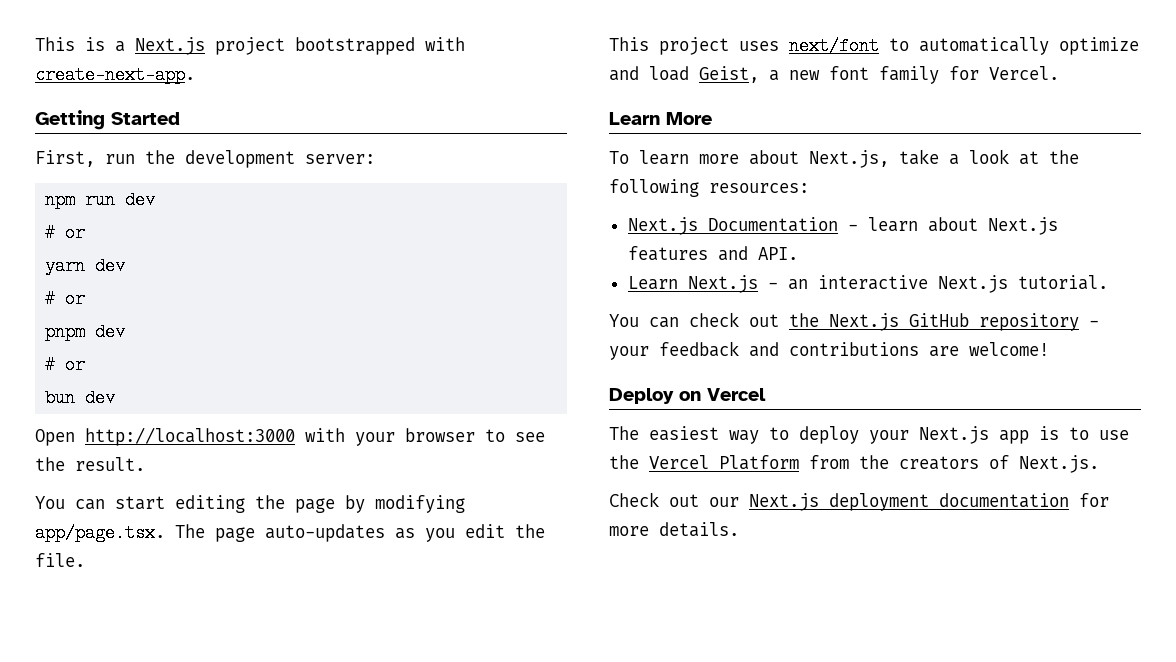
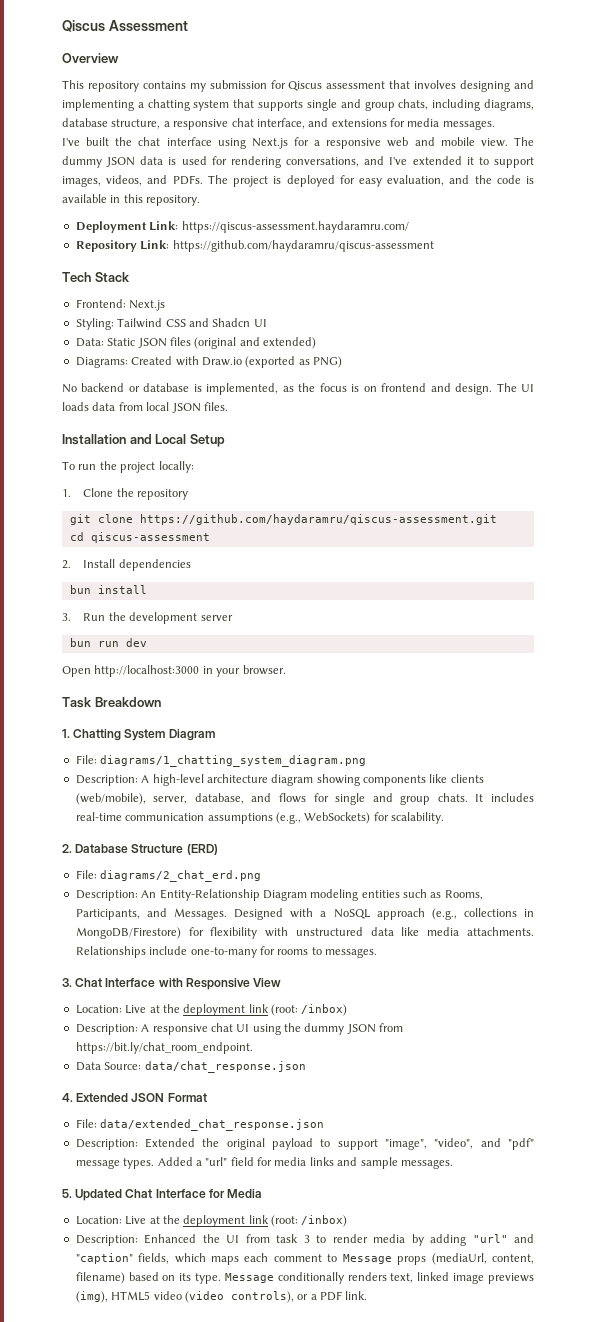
[35,37,465,55] [35,66,195,84] [35,110,180,130] [35,150,375,168] [45,191,156,209] [45,224,86,242] [45,257,126,275] [45,290,86,308] [45,323,126,341] [45,356,86,374] [45,389,116,407] [35,427,545,446] [35,457,145,471] [35,495,465,513] [35,524,545,542] [35,553,85,567] [609,37,1139,55] [609,66,1059,84] [609,112,712,125] [609,149,1079,168] [609,179,809,197] [627,217,1058,235] [627,246,798,261] [627,275,1108,293] [609,312,1099,331] [609,341,1049,360] [609,388,766,404] [609,426,1129,444] [609,455,1099,473] [609,492,1109,511] [609,522,739,537] This is a Next.js project bootstrapped with create-next-app. // Getting Started // First, run the development server: // npm run dev // # or // yarn dev // # or // pnpm dev // # or // bun dev // Open http://localhost:3000 with your browser to see the result. // You can start editing the page by modifying app/page.tsx. The page auto-updates as you edit the file. // This project uses next/font to automatically optimize and load Geist, a new font family for Vercel. // Learn More // To learn more about Next.js, take a look at the following resources: // Next.js Documentation - learn about Next.js features and API. // Learn Next.js - an interactive Next.js tutorial. // You can check out the Next.js GitHub repository - your feedback and contributions are welcome! // Deploy on Vercel // The easiest way to deploy your Next.js app is to use the Vercel Platform from the creators of Next.js. // Check out our Next.js deployment documentation for more details. -> [62,20,188,32] [62,53,119,63] [62,80,535,92] [62,99,534,111] [62,118,495,130] [62,137,535,149] [62,156,534,168] [62,175,534,187] [62,194,201,206] [75,221,409,233] [75,240,434,252] [62,272,130,282] [75,299,166,311] [75,318,267,330] [75,337,316,349] [75,356,342,368] [62,383,534,395] [62,402,228,413] [62,434,225,447] [62,461,194,473] [62,488,189,500] [69,514,497,525] [69,532,210,543] [62,559,191,571] [69,585,147,594] [62,612,233,624] [69,638,147,647] [62,665,286,677] [62,697,161,708] [62,729,215,741] [75,755,367,767] [75,774,484,786] [75,793,534,805] [75,812,444,824] [62,844,218,855] [75,870,262,882] [75,889,483,901] [75,908,534,920] [75,927,534,939] [75,946,377,958] [62,978,282,990] [75,1004,348,1016] [75,1023,404,1035] [75,1042,253,1054] [75,1061,306,1073] [62,1093,207,1102] [75,1119,325,1131] [75,1138,534,1150] [75,1157,453,1169] [62,1189,263,1201] [75,1215,348,1227] [75,1234,534,1246] [75,1253,534,1265] [75,1272,534,1284] [75,1291,368,1303] Qiscus Assessment // Overview // This repository contains my submission for Qiscus assessment that involves designing and implementing a chatting system that supports single and group chats, including diagrams, database structure, a responsive chat interface, and extensions for media messages. // I've built the chat interface using Next.js for a responsive web and mobile view. The dummy JSON data is used for rendering conversations, and I've extended it to support images, videos, and PDFs. The project is deployed for easy evaluation, and the code is available in this repository. // Deployment Link: https://qiscus-assessment.haydaramru.com/ // Repository Link: https://github.com/haydaramru/qiscus-assessment // Tech Stack // Frontend: Next.js // Styling: Tailwind CSS and Shadcn UI // Data: Static JSON files (original and extended) // Diagrams: Created with Draw.io (exported as PNG) // No backend or database is implemented, as the focus is on frontend and design. The UI loads data from local JSON files. // Installation and Local Setup // To run the project locally: // 1. Clone the repository // git clone https://github.com/haydaramru/qiscus-assessment.git // cd qiscus-assessment // 2. Install dependencies // bun install // 3. Run the development server // bun run dev // Open http://localhost:3000 in your browser. // Task Breakdown // 1. Chatting System Diagram // File: diagrams/1_chatting_system_diagram.png // Description: A high-level architecture diagram showing components like clients (web/mobile), server, database, and flows for single and group chats. It includes real-time communication assumptions (e.g., WebSockets) for scalability. // 2. Database Structure (ERD) // File: diagrams/2_chat_erd.png // Description: An Entity-Relationship Diagram modeling entities such as Rooms, Participants, and Messages. Designed with a NoSQL approach (e.g., collections in MongoDB/Firestore) for flexibility with unstructured data like media attachments. Relationships include one-to-many for rooms to messages. // 3. Chat Interface with Responsive View // Location: Live at the deployment link (root: /inbox) // Description: A responsive chat UI using the dummy JSON from https://bit.ly/chat_room_endpoint. // Data Source: data/chat_response.json // 4. Extended JSON Format // File: data/extended_chat_response.json // Description: Extended the original payload to support "image", "video", and "pdf" message types. Added a "url" field for media links and sample messages. // 5. Updated Chat Interface for Media // Location: Live at the deployment link (root: /inbox) // Description: Enhanced the UI from task 3 to render media by adding "url" and "caption" fields, which maps each comment to Message props (mediaUrl, content, filename) based on its type. Message conditionally renders text, linked image previews (img), HTML5 video (video controls), or a PDF link.

